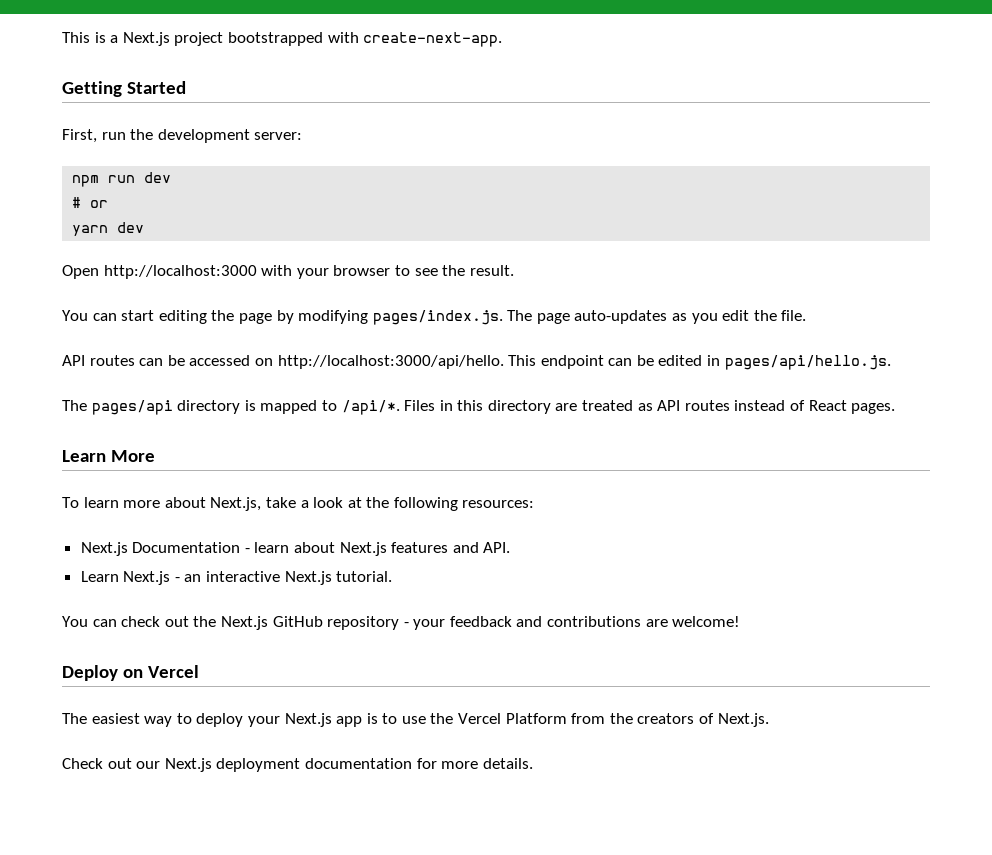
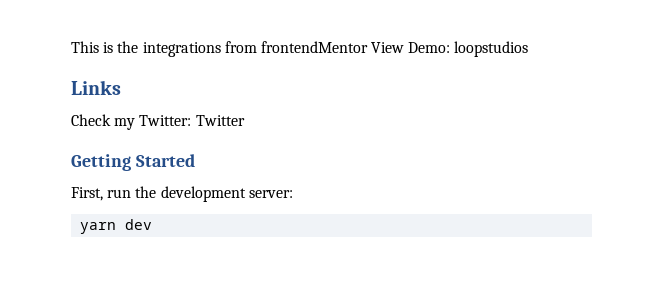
[110,32,503,47] a Next.js project bootstrapped with create-next-app. -> [117,41,529,57] [71,80,121,95] [71,114,245,130] the integrations from frontendMentor View Demo: loopstudios // Links // Check my Twitter: Twitter
[72,172,172,187] [72,197,109,208] [72,222,145,236] [62,265,514,279] [62,310,807,325] [62,355,891,370] [62,400,896,415] [62,450,155,462] [62,497,535,511] [80,542,511,556] [80,571,393,585] [62,616,741,630] [62,665,199,681] [62,713,769,727] [62,758,533,772] npm run dev // # or // yarn dev // Open http://localhost:3000 with your browser to see the result. // You can start editing the page by modifying pages/index.js. The page auto-updates as you edit the file. // API routes can be accessed on http://localhost:3000/api/hello. This endpoint can be edited in pages/api/hello.js. // The pages/api directory is mapped to /api/*. Files in this directory are treated as API routes instead of React pages. // Learn More // To learn more about Next.js, take a look at the following resources: // Next.js Documentation - learn about Next.js features and API. // Learn Next.js - an interactive Next.js tutorial. // You can check out the Next.js GitHub repository - your feedback and contributions are welcome! // Deploy on Vercel // The easiest way to deploy your Next.js app is to use the Vercel Platform from the creators of Next.js. // Check out our Next.js deployment documentation for more details. -> [80,219,153,234] yarn dev

